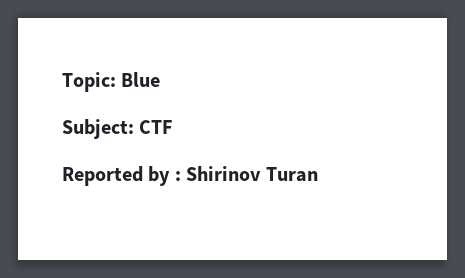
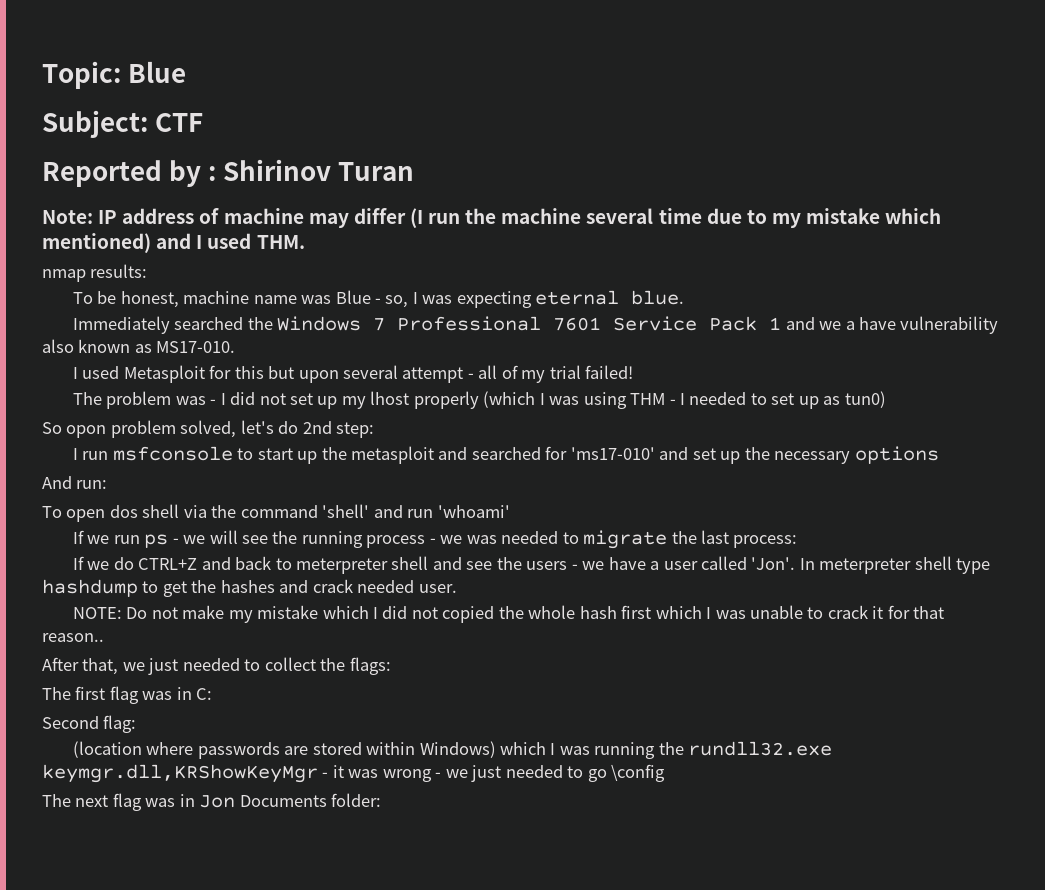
(318, 174) none -> [42,208,942,228] [42,233,305,253] [42,264,148,282] [72,290,685,308] [72,316,999,334] [42,339,236,353] [72,365,634,383] [72,391,886,409] [42,420,375,438] [72,446,939,464] [42,476,108,489] [42,504,510,522] [72,530,798,549] [72,556,991,574] [42,579,457,597] [72,605,945,623] [42,633,104,642] [42,657,391,675] [42,686,213,704] [42,715,137,733] [72,741,833,759] [42,764,666,783] [42,793,382,811] // Note: IP address of machine may differ (I run the machine several time due to my mistake which mentioned) and I used THM. // nmap results: // To be honest, machine name was Blue - so, I was expecting eternal blue. // Immediately searched the Windows 7 Professional 7601 Service Pack 1 and we a have vulnerability also known as MS17-010. // I used Metasploit for this but upon several attempt - all of my trial failed! // The problem was - I did not set up my lhost properly (which I was using THM - I needed to set up as tun0) // So opon problem solved, let's do 2nd step: // I run msfconsole to start up the metasploit and searched for 'ms17-010' and set up the necessary options // And run: // To open dos shell via the command 'shell' and run 'whoami' // If we run ps - we will see the running process - we was needed to migrate the last process: // If we do CTRL+Z and back to meterpreter shell and see the users - we have a user called 'Jon'. In meterpreter shell type hashdump to get the hashes and crack needed user. // NOTE: Do not make my mistake which I did not copied the whole hash first which I was unable to crack it for that reason.. // After that, we just needed to collect the flags: // The first flag was in C: // Second flag: // (location where passwords are stored within Windows) which I was running the rundll32.exe keymgr.dll,KRShowKeyMgr - it was wrong - we just needed to go \config // The next flag was in Jon Documents folder:

